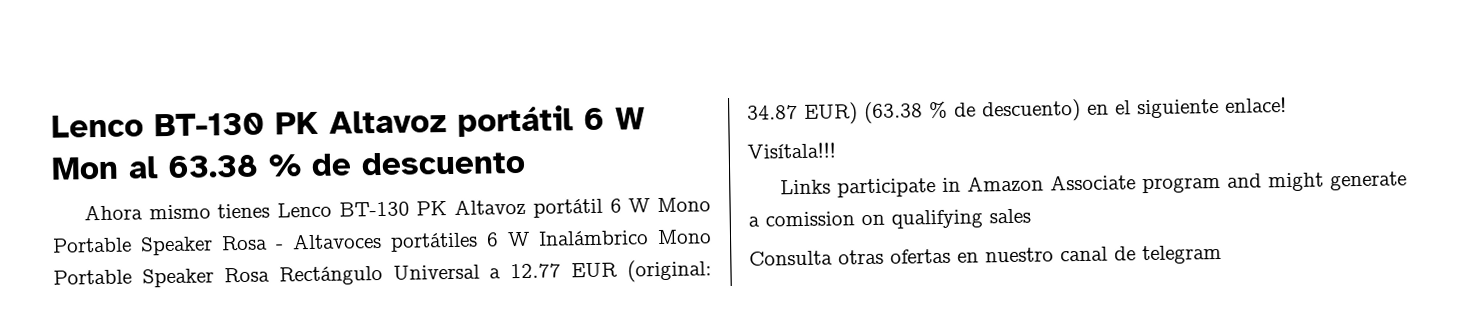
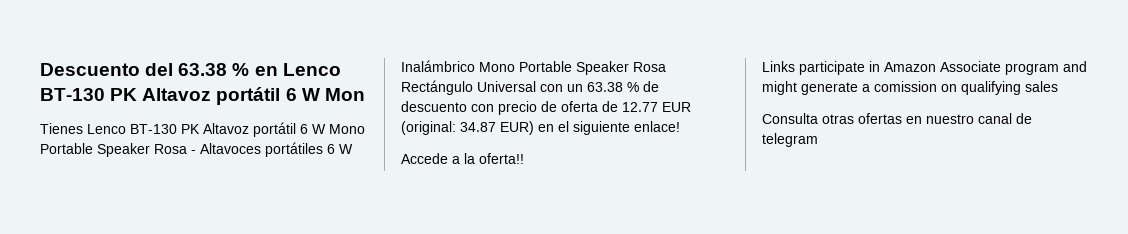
(51, 126) none -> [40,63,278,76] Descuento del 63.38 % en
[128,150,526,179] [83,203,271,221] al 63.38 % de descuento // Ahora mismo tienes -> [40,123,83,134] // Tienes
[489,268,502,279] a -> [540,81,659,92] [401,101,618,115] con un 63.38 % de descuento con precio de oferta de
[864,98,1081,125] (63.38 % de descuento) -> (534, 128) none
[747,142,836,159] Visítala!!! -> [401,153,524,164] Accede a la oferta!!

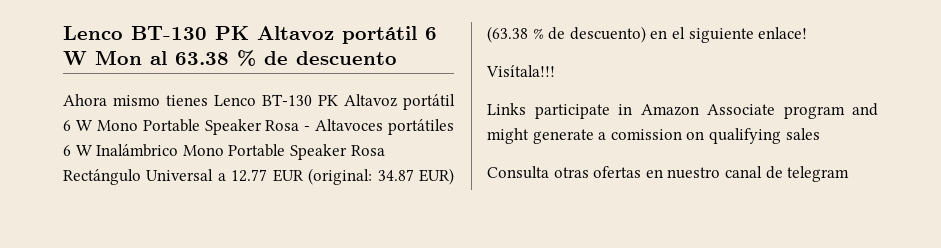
[40,63,278,76] Descuento del 63.38 % en -> (63, 33) none
[40,123,83,134] // Tienes -> [150,50,397,66] [63,94,208,106] al 63.38 % de descuento // Ahora mismo tienes
[540,81,659,92] [401,101,618,115] con un 63.38 % de descuento con precio de oferta de -> [217,173,226,181] a
(534, 128) none -> [487,26,646,43] (63.38 % de descuento)
[401,153,524,164] Accede a la oferta!! -> [486,65,555,77] Visítala!!!

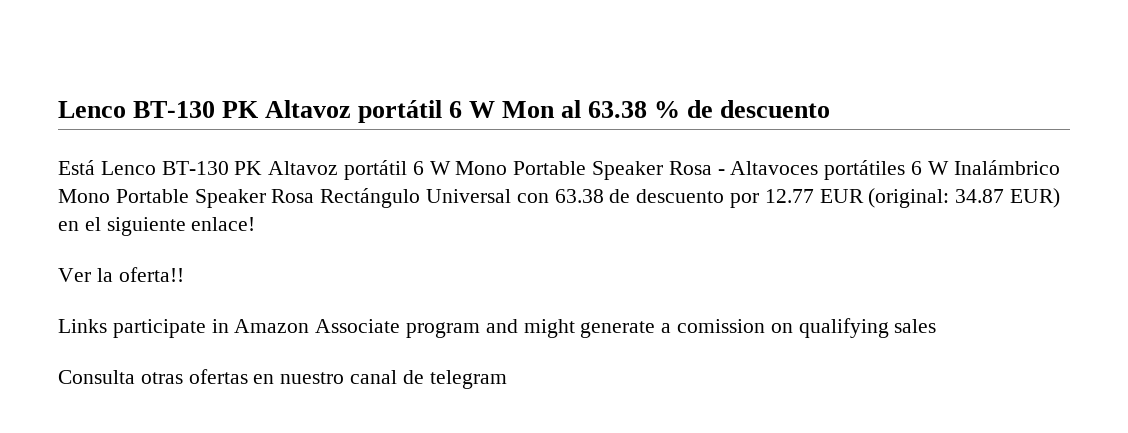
[63,94,208,106] Ahora mismo tienes -> [58,160,95,175] Está
[217,173,226,181] a -> [516,189,760,208] con 63.38 de descuento por
[487,26,646,43] (63.38 % de descuento) -> (1061, 198) none
[486,65,555,77] Visítala!!! -> [58,267,184,282] Ver la oferta!!

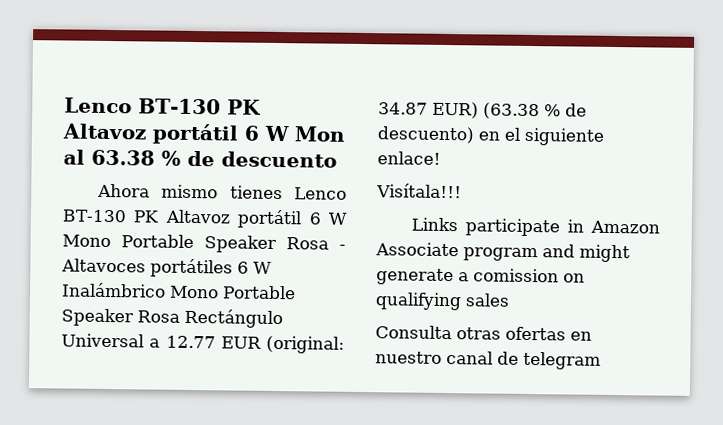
[58,160,95,175] Está -> [97,183,283,200] Ahora mismo tienes
[516,189,760,208] con 63.38 de descuento por -> [149,338,161,348] a
(1061, 198) none -> [483,102,587,120] [377,126,475,144] (63.38 % de descuento)
[58,267,184,282] Ver la oferta!! -> [376,183,462,199] Visítala!!!

